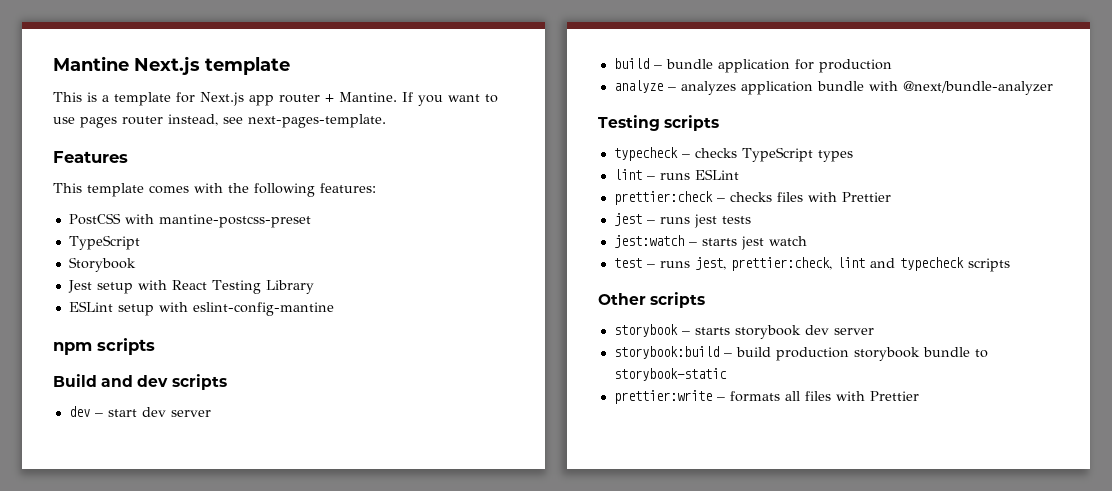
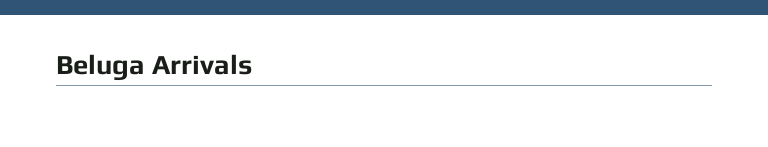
[53,56,290,75] [53,92,498,106] [53,114,386,128] [53,151,128,163] [53,183,376,197] [68,213,311,228] [68,235,140,250] [68,257,136,272] [67,280,314,294] [68,301,334,316] [53,338,155,355] [53,374,227,390] [68,406,211,417] [613,58,892,73] [613,80,1053,95] [598,115,720,131] [613,147,853,162] [613,169,739,180] [613,191,891,205] [613,213,751,228] [613,235,807,250] [613,257,1010,272] [598,292,706,308] [613,324,874,339] [613,346,988,361] [613,368,727,381] [613,390,919,404] Mantine Next.js template // This is a template for Next.js app router + Mantine. If you want to use pages router instead, see next-pages-template. // Features // This template comes with the following features: // PostCSS with mantine-postcss-preset // TypeScript // Storybook // Jest setup with React Testing Library // ESLint setup with eslint-config-mantine // npm scripts // Build and dev scripts // dev – start dev server // build – bundle application for production // analyze – analyzes application bundle with @next/bundle-analyzer // Testing scripts // typecheck – checks TypeScript types // lint – runs ESLint // prettier:check – checks files with Prettier // jest – runs jest tests // jest:watch – starts jest watch // test – runs jest, prettier:check, lint and typecheck scripts // Other scripts // storybook – starts storybook dev server // storybook:build – build production storybook bundle to storybook-static // prettier:write – formats all files with Prettier -> [56,54,253,81] Beluga Arrivals

